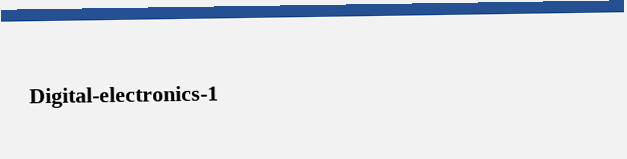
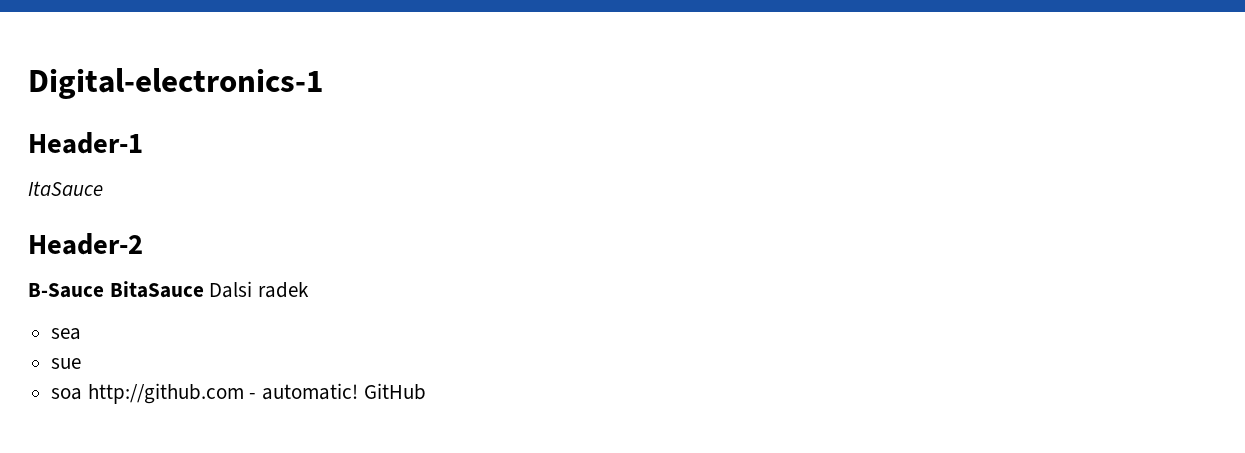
(219, 97) none -> [28,132,143,154] [28,181,103,196] [28,233,143,255] [28,281,310,298] [51,328,82,340] [51,358,82,369] [51,383,426,404] // Header-1 // ItaSauce // Header-2 // B-Sauce BitaSauce Dalsi radek // sea // sue // soa http://github.com - automatic! GitHub

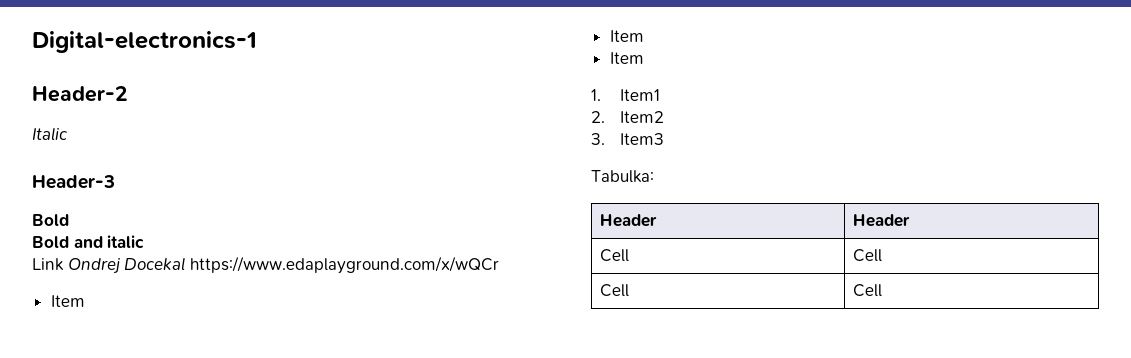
[28,132,143,154] [28,181,103,196] // Header-1 // ItaSauce -> (257, 42) none
[28,281,310,298] [51,328,82,340] [51,358,82,369] [51,383,426,404] B-Sauce BitaSauce Dalsi radek // sea // sue // soa http://github.com - automatic! GitHub -> [32,127,68,141] [32,175,115,189] [32,214,69,226] [32,235,145,248] [32,256,499,274] [50,295,85,307] [609,30,644,42] [609,52,644,64] [591,89,660,101] [591,111,664,123] [591,133,664,145] [591,170,654,183] [599,214,657,227] [852,214,910,227] [599,249,629,262] [852,249,882,262] [599,284,629,297] [852,284,882,297] Italic // Header-3 // Bold // Bold and italic // Link Ondrej Docekal https://www.edaplayground.com/x/wQCr // Item // Item // Item // 1. Item1 // 2. Item2 // 3. Item3 // Tabulka: // Header | Header // Cell | Cell // Cell | Cell

